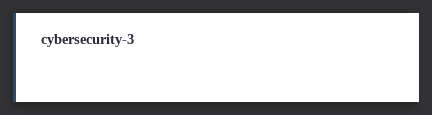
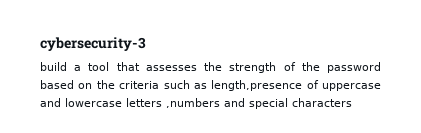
(134, 40) none -> [40,62,382,73] [40,80,381,91] [40,98,352,109] // build a tool that assesses the strength of the password based on the criteria such as length,presence of uppercase and lowercase letters ,numbers and special characters

